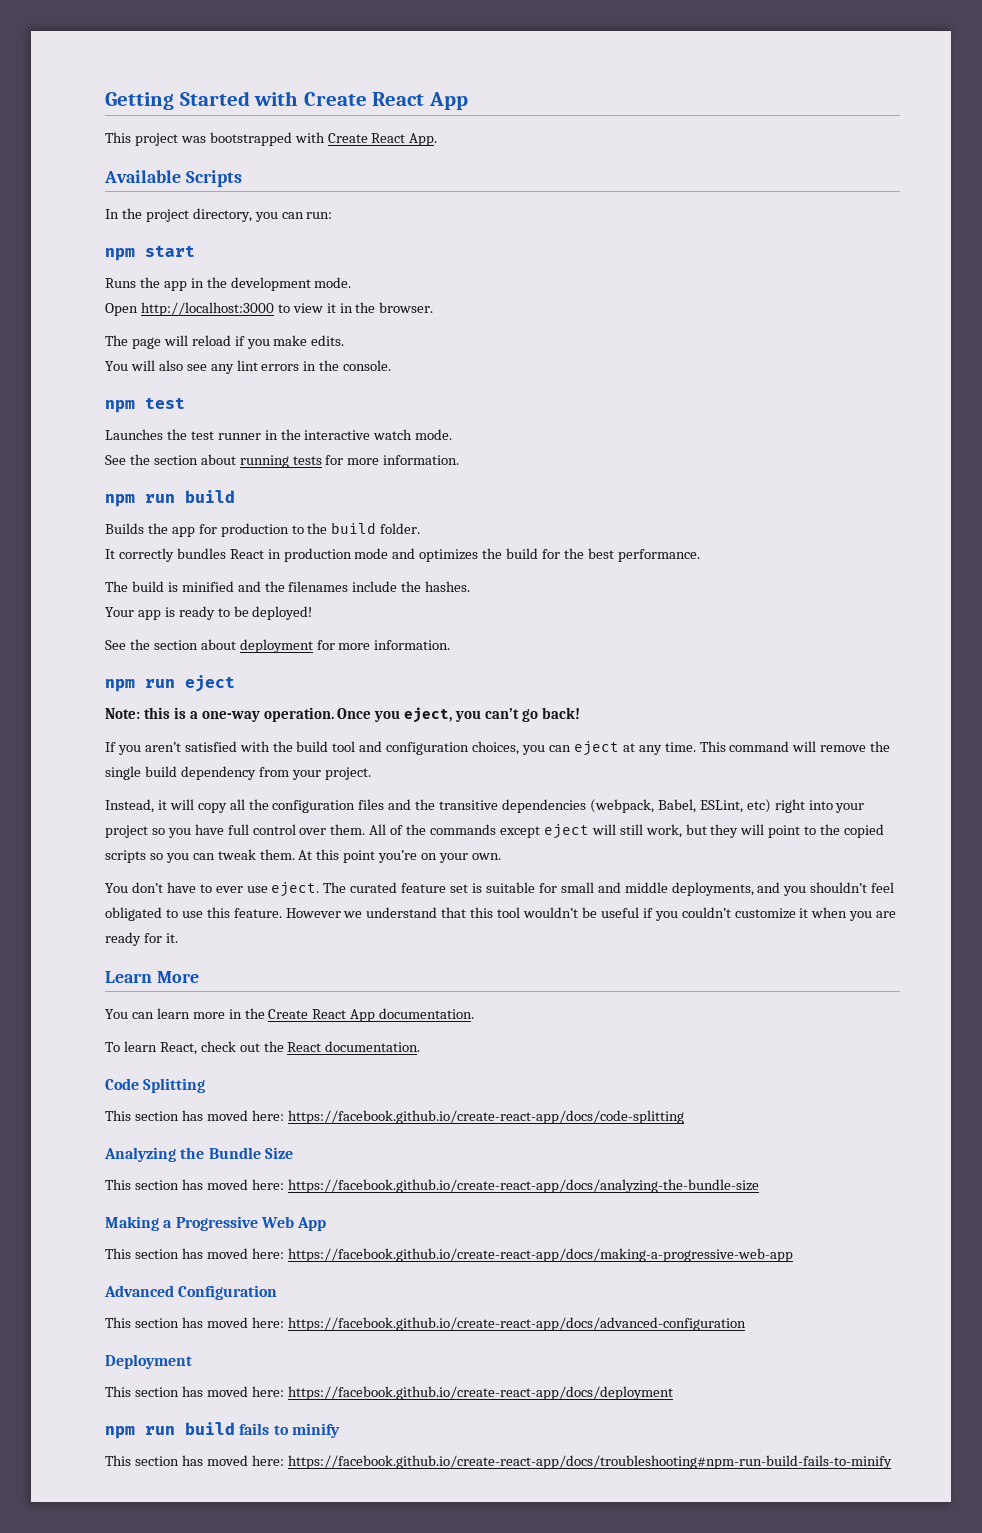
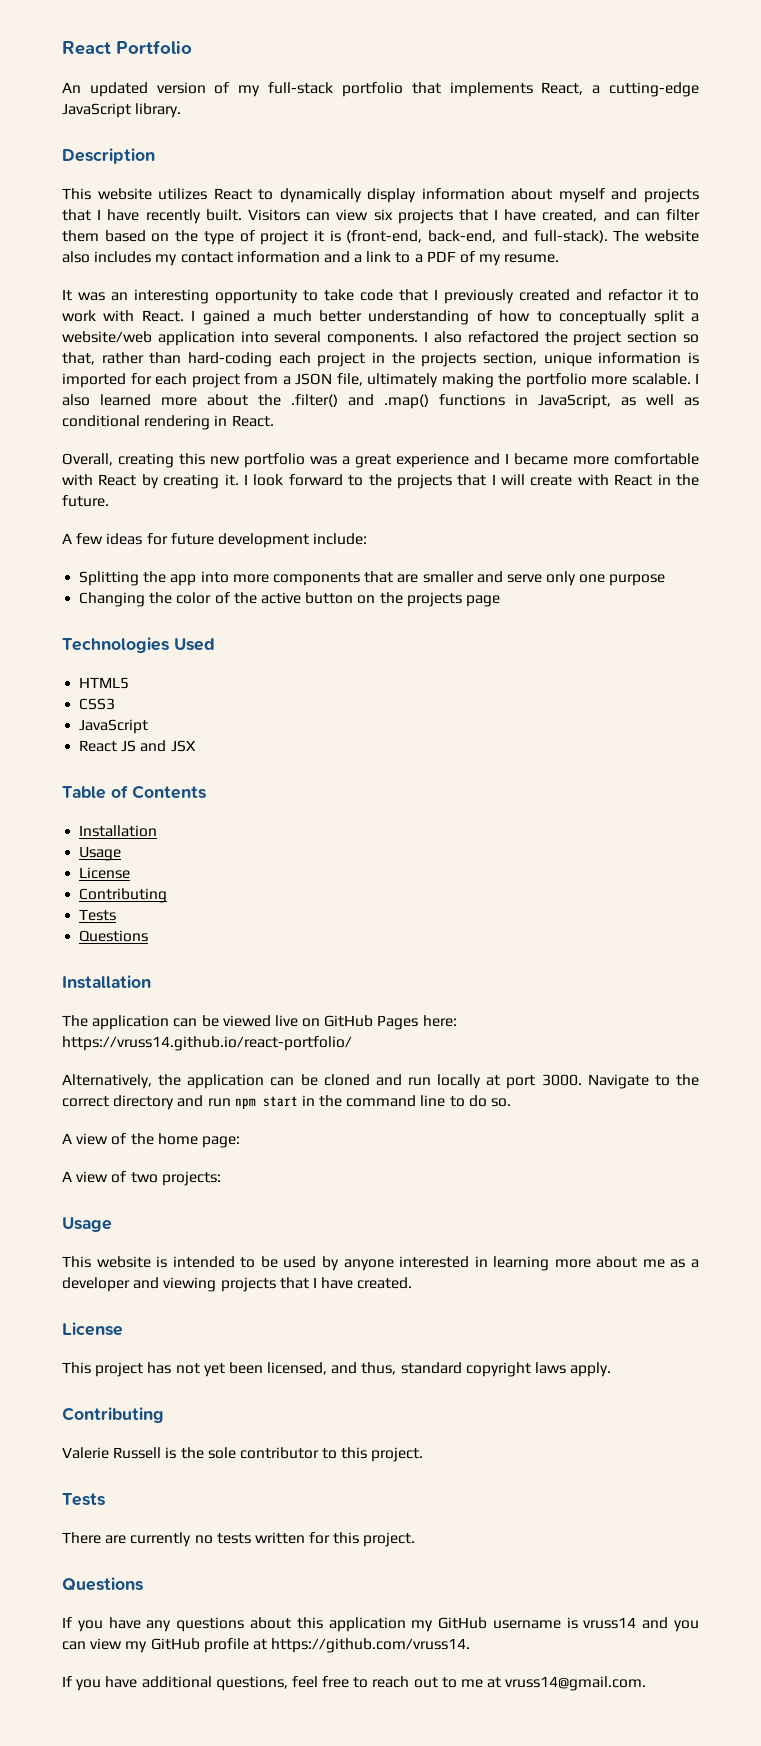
[105,91,468,110] [105,132,438,146] [104,170,242,187] [105,208,333,222] [105,245,195,261] [105,277,352,291] [105,302,434,316] [105,335,345,349] [105,360,392,374] [105,397,185,413] [105,429,453,440] [105,454,460,468] [105,490,235,507] [105,522,421,537] [105,548,700,562] [105,581,471,592] [105,606,313,620] [105,639,451,653] [105,675,235,692] [105,707,580,723] [105,741,891,756] [105,766,371,780] [105,799,865,813] [105,824,885,839] [105,849,501,863] [105,882,895,897] [105,907,897,921] [105,932,178,946] [105,971,199,983] [105,1008,475,1022] [105,1041,421,1055] [105,1078,206,1093] [105,1110,684,1124] [104,1147,293,1162] [105,1179,759,1193] [105,1216,327,1231] [105,1248,793,1262] [104,1285,278,1300] [105,1317,746,1331] [105,1354,192,1369] [105,1386,673,1400] [105,1422,340,1439] [105,1455,892,1469] Getting Started with Create React App // This project was bootstrapped with Create React App. // Available Scripts // In the project directory, you can run: // npm start // Runs the app in the development mode. // Open http://localhost:3000 to view it in the browser. // The page will reload if you make edits. // You will also see any lint errors in the console. // npm test // Launches the test runner in the interactive watch mode. // See the section about running tests for more information. // npm run build // Builds the app for production to the build folder. // It correctly bundles React in production mode and optimizes the build for the best performance. // The build is minified and the filenames include the hashes. // Your app is ready to be deployed! // See the section about deployment for more information. // npm run eject // Note: this is a one-way operation. Once you eject, you can’t go back! // If you aren’t satisfied with the build tool and configuration choices, you can eject at any time. This command will remove the single build dependency from your project. // Instead, it will copy all the configuration files and the transitive dependencies (webpack, Babel, ESLint, etc) right into your project so you have full control over them. All of the commands except eject will still work, but they will point to the copied scripts so you can tweak them. At this point you’re on your own. // You don’t have to ever use eject. The curated feature set is suitable for small and middle deployments, and you shouldn’t feel obligated to use this feature. However we understand that this tool wouldn’t be useful if you couldn’t customize it when you are ready for it. // Learn More // You can learn more in the Create React App documentation. // To learn React, check out the React documentation. // Code Splitting // This section has moved here: https://facebook.github.io/create-react-app/docs/code-splitting // Analyzing the Bundle Size // This section has moved here: https://facebook.github.io/create-react-app/docs/analyzing-the-bundle-size // Making a Progressive Web App // This section has moved here: https://facebook.github.io/create-react-app/docs/making-a-progressive-web-app // Advanced Configuration // This section has moved here: https://facebook.github.io/create-react-app/docs/advanced-configuration // Deployment // This section has moved here: https://facebook.github.io/create-react-app/docs/deployment // npm run build fails to minify // This section has moved here: https://facebook.github.io/create-react-app/docs/troubleshooting#npm-run-build-fails-to-minify -> [62,40,192,55] [62,82,699,97] [62,103,182,118] [62,148,155,164] [62,188,699,203] [62,209,700,224] [62,230,699,245] [62,251,560,266] [62,289,699,304] [62,310,699,325] [62,331,699,346] [62,352,699,367] [62,373,699,388] [62,394,699,409] [62,415,274,430] [62,453,699,468] [62,474,700,489] [62,495,109,507] [62,533,368,548] [79,571,666,586] [79,592,500,607] [62,637,215,653] [79,677,130,689] [79,698,116,710] [79,719,149,734] [79,740,196,752] [62,785,206,799] [79,825,158,837] [79,846,122,861] [79,867,131,879] [79,888,168,903] [79,909,117,921] [79,930,149,942] [62,975,151,989] [62,1015,457,1030] [62,1036,352,1051] [62,1074,699,1089] [62,1095,512,1110] [62,1133,240,1148] [62,1171,221,1186] [62,1217,112,1232] [62,1256,699,1271] [62,1277,413,1292] [62,1322,123,1336] [62,1362,612,1377] [62,1407,164,1423] [62,1447,424,1462] [62,1493,105,1506] [62,1532,416,1547] [62,1577,143,1591] [62,1617,700,1632] [62,1638,471,1653] [62,1676,647,1691] React Portfolio // An updated version of my full-stack portfolio that implements React, a cutting-edge JavaScript library. // Description // This website utilizes React to dynamically display information about myself and projects that I have recently built. Visitors can view six projects that I have created, and can filter them based on the type of project it is (front-end, back-end, and full-stack). The website also includes my contact information and a link to a PDF of my resume. // It was an interesting opportunity to take code that I previously created and refactor it to work with React. I gained a much better understanding of how to conceptually split a website/web application into several components. I also refactored the project section so that, rather than hard-coding each project in the projects section, unique information is imported for each project from a JSON file, ultimately making the portfolio more scalable. I also learned more about the .filter() and .map() functions in JavaScript, as well as conditional rendering in React. // Overall, creating this new portfolio was a great experience and I became more comfortable with React by creating it. I look forward to the projects that I will create with React in the future. // A few ideas for future development include: // Splitting the app into more components that are smaller and serve only one purpose // Changing the color of the active button on the projects page // Technologies Used // HTML5 // CSS3 // JavaScript // React JS and JSX // Table of Contents // Installation // Usage // License // Contributing // Tests // Questions // Installation // The application can be viewed live on GitHub Pages here: https://vruss14.github.io/react-portfolio/ // Alternatively, the application can be cloned and run locally at port 3000. Navigate to the correct directory and run npm start in the command line to do so. // A view of the home page: // A view of two projects: // Usage // This website is intended to be used by anyone interested in learning more about me as a developer and viewing projects that I have created. // License // This project has not yet been licensed, and thus, standard copyright laws apply. // Contributing // Valerie Russell is the sole contributor to this project. // Tests // There are currently no tests written for this project. // Questions // If you have any questions about this application my GitHub username is vruss14 and you can view my GitHub profile at https://github.com/vruss14. // If you have additional questions, feel free to reach out to me at vruss14@gmail.com.

